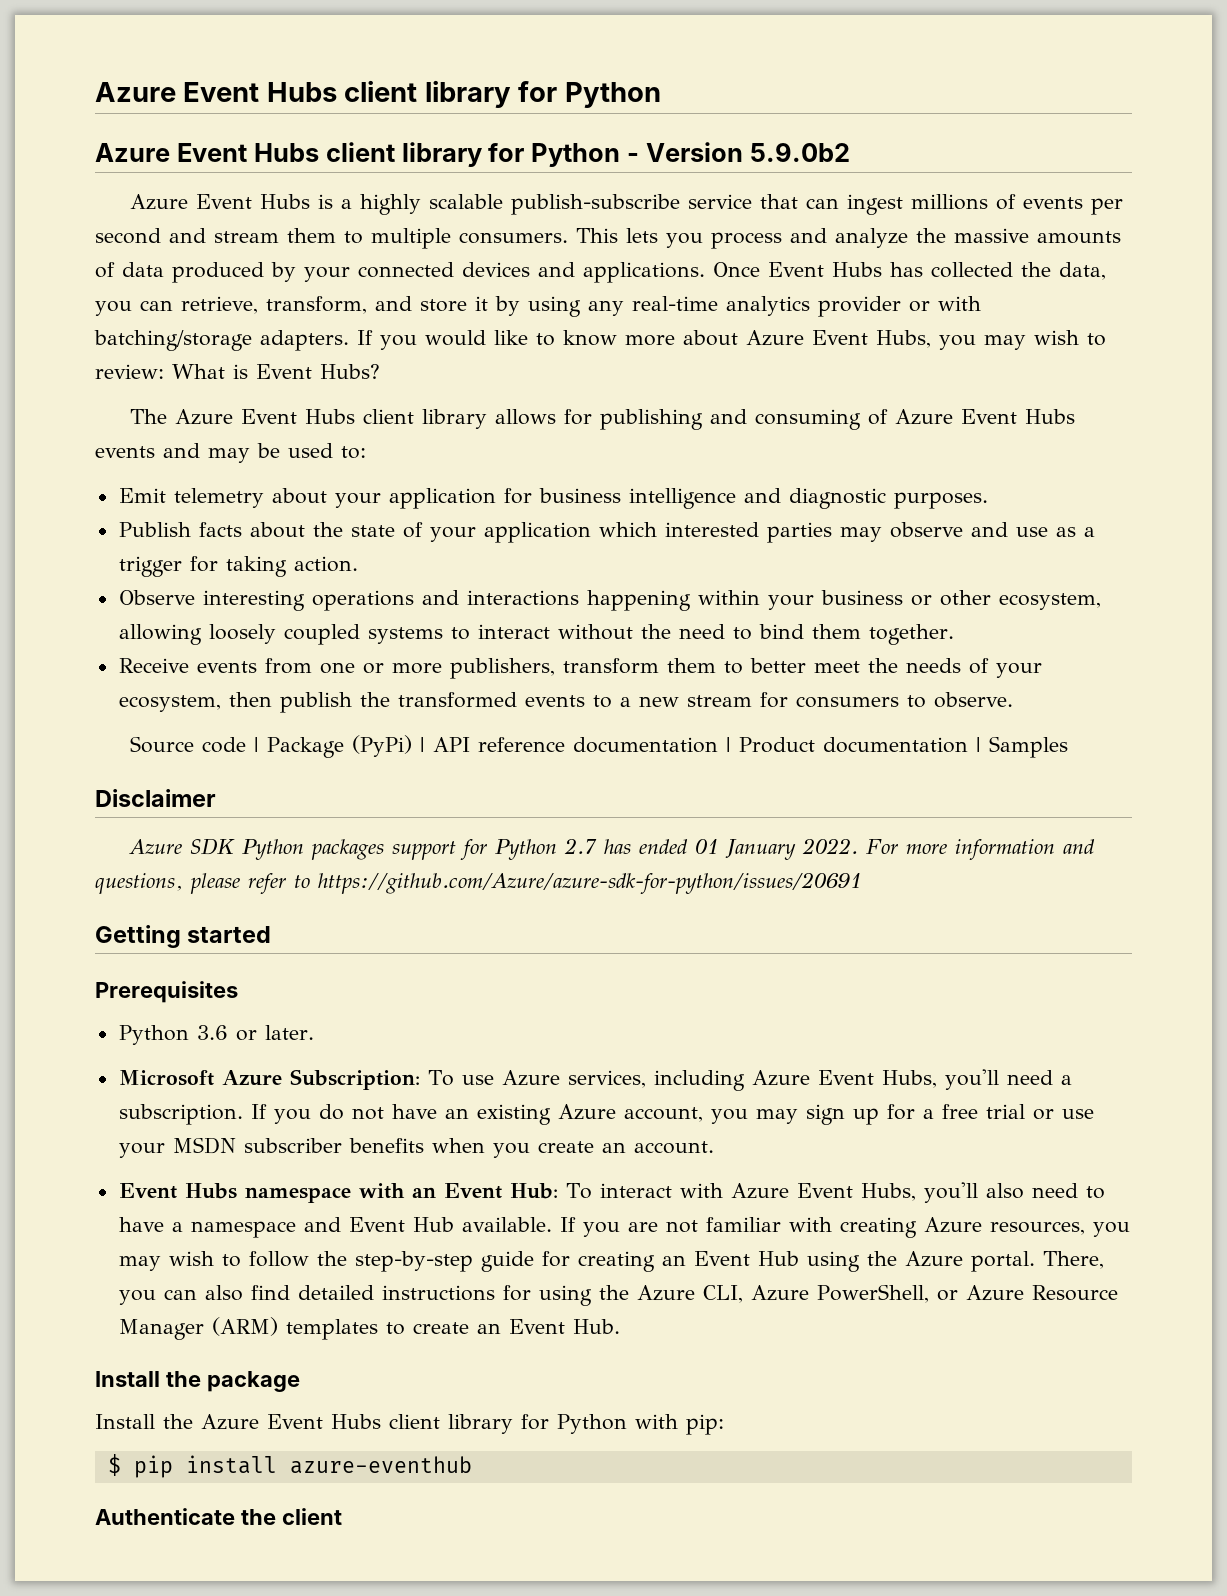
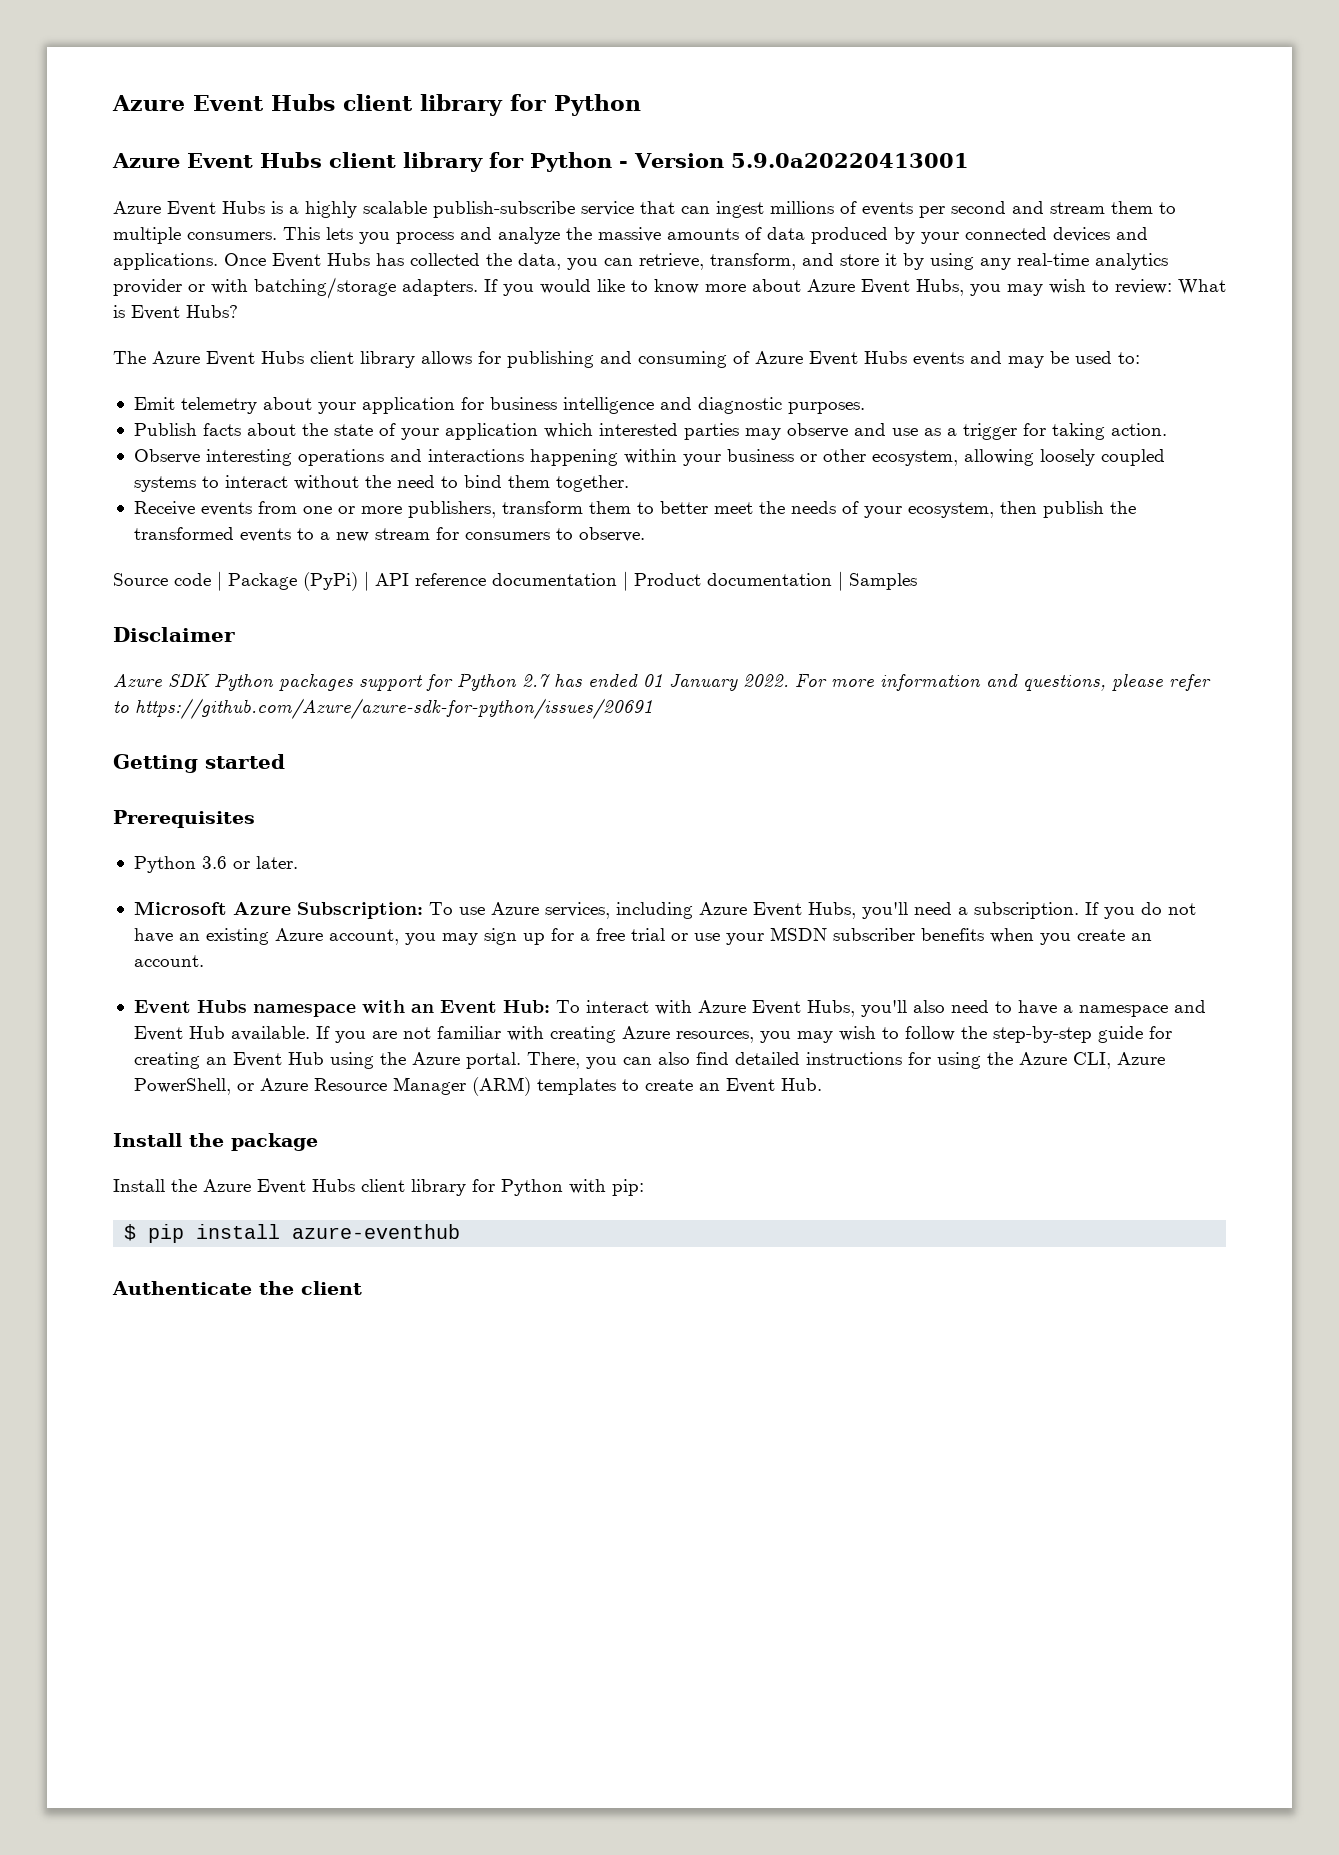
[749,142,850,162] 5.9.0b2 -> [730,153,969,168] 5.9.0a20220413001

